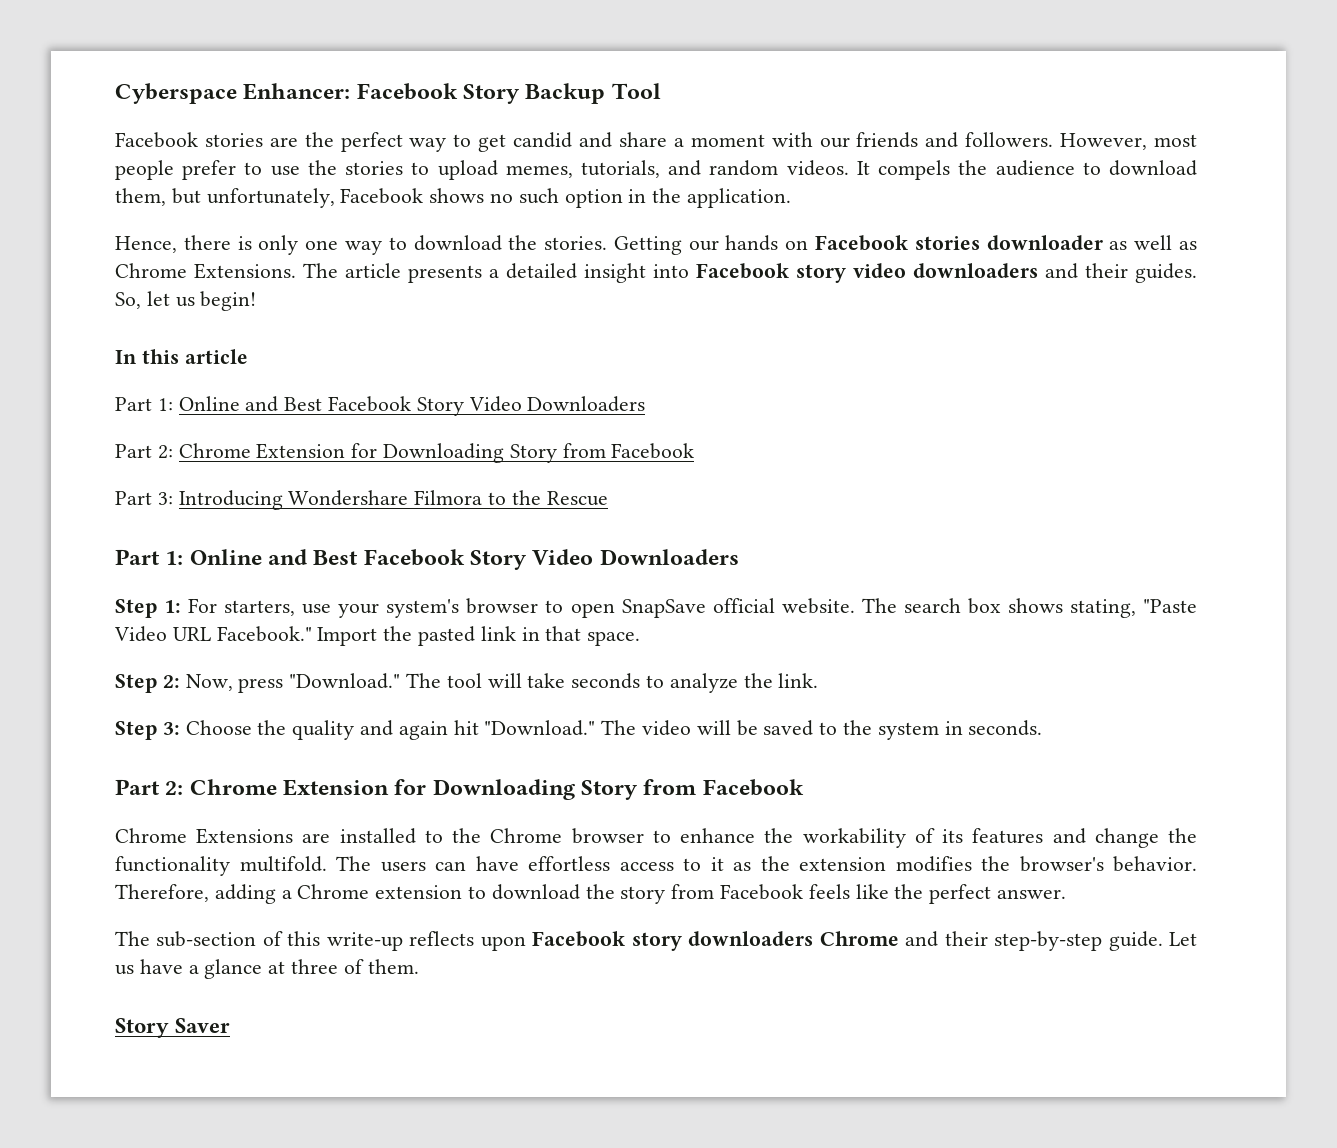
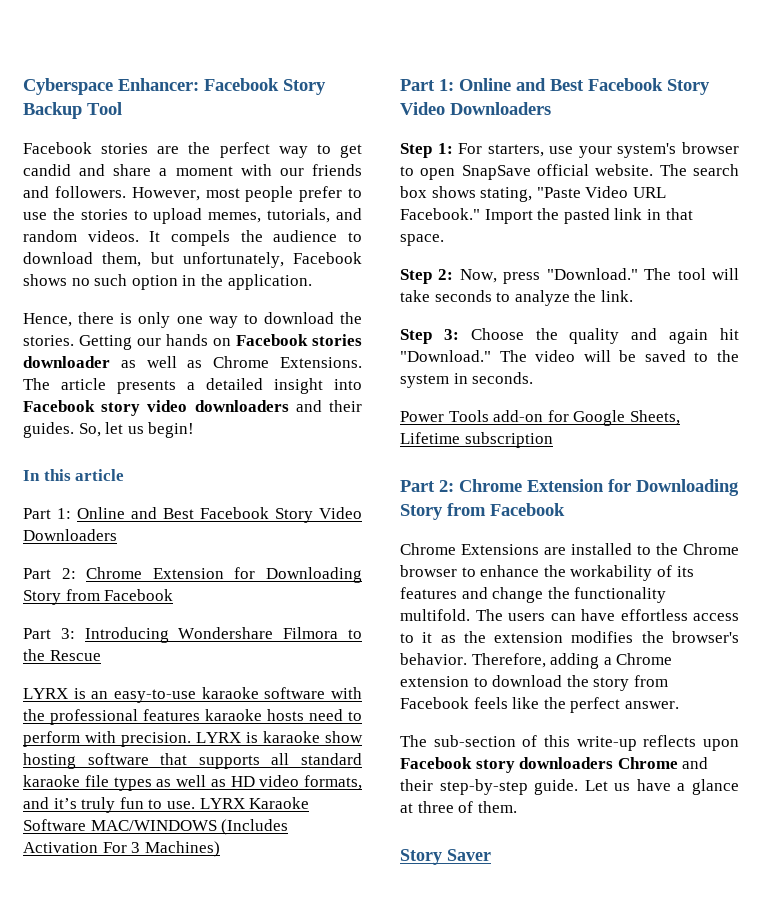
(608, 498) none -> [23,687,362,703] [23,709,362,725] [23,731,363,747] [23,753,362,769] [23,775,362,791] [23,797,310,813] [23,819,289,835] [23,841,220,857] // LYRX is an easy-to-use karaoke software with the professional features karaoke hosts need to perform with precision. LYRX is karaoke show hosting software that supports all standard karaoke file types as well as HD video formats, and it’s truly fun to use. LYRX Karaoke Software MAC/WINDOWS (Includes Activation For 3 Machines)
(1043, 728) none -> [400,410,680,426] [400,432,553,448] // Power Tools add-on for Google Sheets, Lifetime subscription

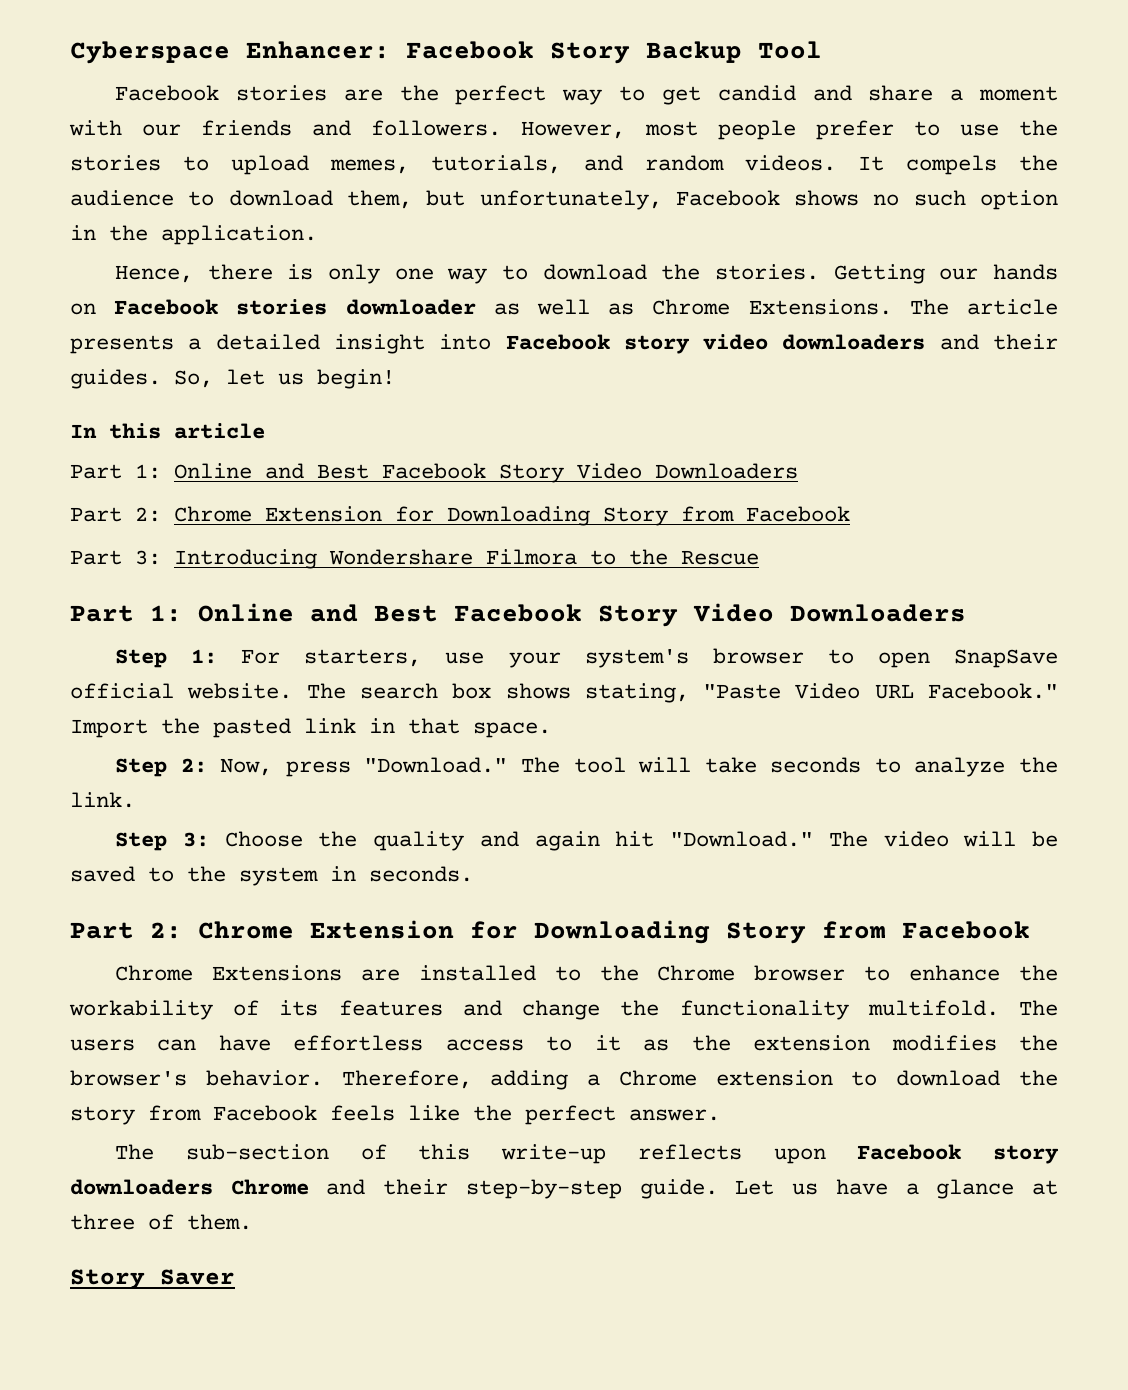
[23,687,362,703] [23,709,362,725] [23,731,363,747] [23,753,362,769] [23,775,362,791] [23,797,310,813] [23,819,289,835] [23,841,220,857] // LYRX is an easy-to-use karaoke software with the professional features karaoke hosts need to perform with precision. LYRX is karaoke show hosting software that supports all standard karaoke file types as well as HD video formats, and it’s truly fun to use. LYRX Karaoke Software MAC/WINDOWS (Includes Activation For 3 Machines) -> (759, 557) none
[400,410,680,426] [400,432,553,448] // Power Tools add-on for Google Sheets, Lifetime subscription -> (473, 874) none

